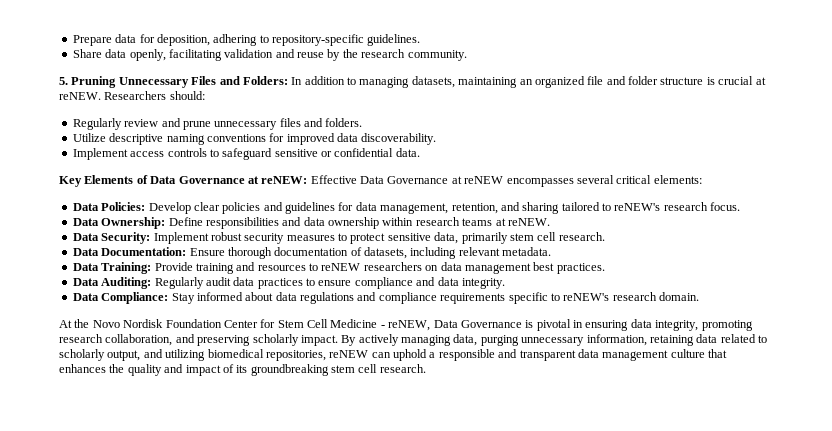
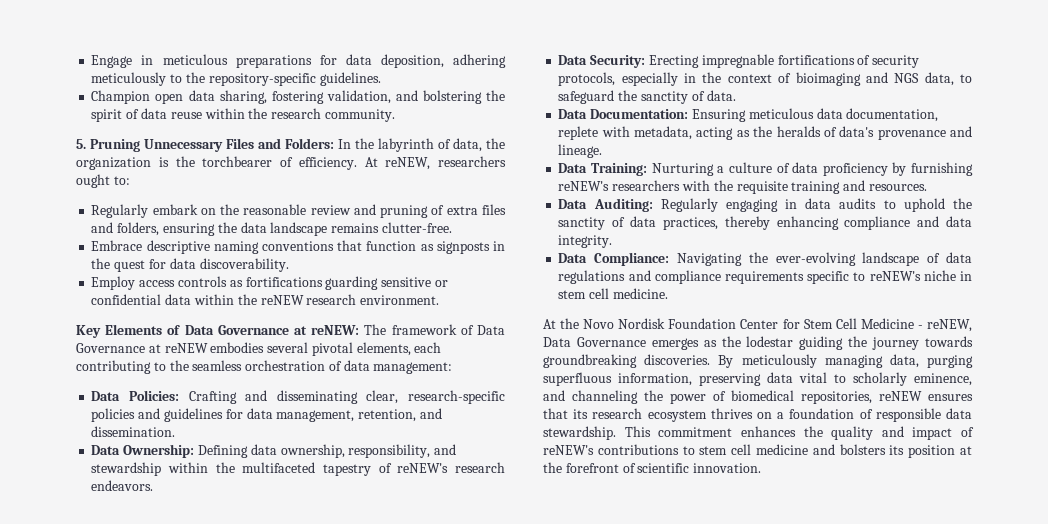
[72,34,421,46] [72,49,341,61] Prepare data for deposition, adhering to repository-specific guidelines. // Share data openly, facilitating validation and reuse by -> [91,54,506,68] [91,72,381,86] [91,90,505,104] [91,108,245,122] Engage in meticulous preparations for data deposition, adhering meticulously to the repository-specific guidelines. // Champion open data sharing, fostering validation, and bolstering the spirit of data reuse within
[304,76,766,88] [59,91,205,100] [72,118,363,130] [72,133,335,145] addition to managing datasets, maintaining an organized file and folder structure is crucial at reNEW. Researchers should: // Regularly review and prune unnecessary files and folders. // Utilize descriptive naming conventions for improved -> [355,138,505,152] [76,156,506,170] [76,174,130,188] [91,204,506,218] [91,222,452,236] [91,240,505,254] [91,258,166,272] the labyrinth of data, the organization is the torchbearer of efficiency. At reNEW, researchers ought to: // Regularly embark on the reasonable review and pruning of extra files and folders, ensuring the data landscape remains clutter-free. // Embrace descriptive naming conventions that function as signposts in the quest for
[72,148,128,160] Implement -> [91,276,136,290] Employ
[209,148,420,160] to safeguard sensitive or confidential data. -> [229,276,448,290] [91,294,440,305] as fortifications guarding sensitive or confidential data within the reNEW research environment.
[310,175,357,184] Effective -> [364,324,474,335] The framework of
[506,175,702,187] [72,202,220,214] encompasses several critical elements: // Data Policies: Develop clear -> [210,342,442,356] [76,360,453,374] [91,390,506,404] embodies several pivotal elements, each contributing to the seamless orchestration of data management: // Data Policies: Crafting and disseminating clear, research-specific
[522,202,741,214] [72,217,550,229] [72,232,605,244] [72,247,552,259] [72,262,605,274] [72,277,352,289] sharing tailored to reNEW's research focus. // Data Ownership: Define responsibilities and data ownership within research teams at reNEW. // Data Security: Implement robust security measures to protect sensitive data, primarily stem cell research. // Data Documentation: Ensure thorough documentation of datasets, including relevant metadata. // Data Training: Provide training and resources to reNEW researchers on data management best practices. // Data Auditing: Regularly audit data practices to ensure -> [91,426,176,437] [91,444,457,458] [91,462,505,476] [91,480,154,491] [558,54,920,68] [558,72,973,86] [558,90,736,104] [558,108,939,122] [558,126,973,140] [558,144,603,158] [558,162,973,176] [558,180,927,194] [558,198,973,212] [558,216,839,230] dissemination. // Data Ownership: Defining data ownership, responsibility, and stewardship within the multifaceted tapestry of reNEW's research endeavors. // Data Security: Erecting impregnable fortifications of security protocols, especially in the context of bioimaging and NGS data, to safeguard the sanctity of data. // Data Documentation: Ensuring meticulous data documentation, replete with metadata, acting as the heralds of data's provenance and lineage. // Data Training: Nurturing a culture of data proficiency by furnishing reNEW's researchers with the requisite training and resources. // Data Auditing: Regularly engaging in data audits to uphold the sanctity of data practices, thereby enhancing
[171,292,274,304] Stay informed about -> [677,252,941,266] Navigating the ever-evolving landscape of
[612,292,699,301] research domain. -> [923,270,972,281] [558,288,668,299] niche in stem cell medicine.
[525,319,753,331] [59,334,767,346] [59,349,727,361] is pivotal in ensuring data integrity, promoting research collaboration, and preserving scholarly impact. By actively managing data, purging unnecessary information, retaining data related to scholarly output, and utilizing biomedical repositories, reNEW can uphold a responsible and transparent data management culture that -> [651,336,973,350] [543,354,973,368] [543,372,972,386] [543,390,973,404] [543,408,972,422] [543,426,733,440] emerges as the lodestar guiding the journey towards groundbreaking discoveries. By meticulously managing data, purging superfluous information, preserving data vital to scholarly eminence, and channeling the power of biomedical repositories, reNEW ensures that its research ecosystem thrives on a foundation of responsible data stewardship. This commitment
[236,364,426,376] its groundbreaking stem cell research. -> [543,444,973,458] [543,462,762,473] reNEW's contributions to stem cell medicine and bolsters its position at the forefront of scientific innovation.

